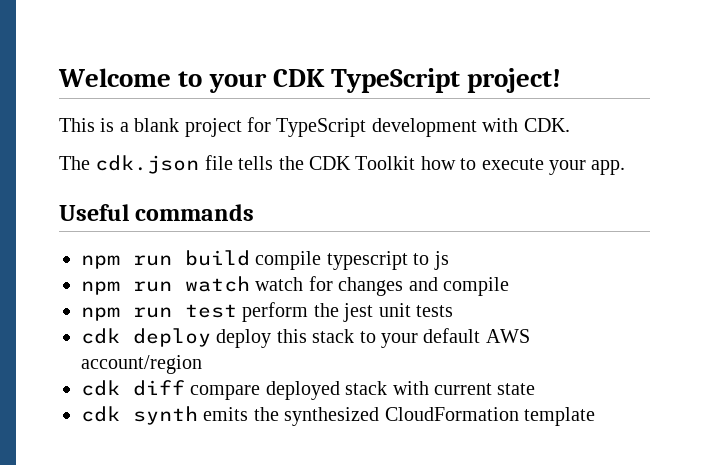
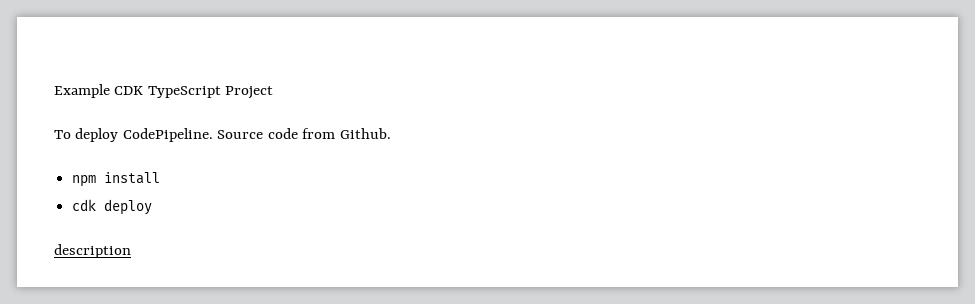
[58,68,562,93] [59,117,570,137] [59,155,626,175] [59,204,255,221] [81,250,449,270] [81,276,509,296] [81,302,453,322] [81,328,530,348] [81,355,202,374] [81,380,536,400] [81,406,595,426] Welcome to your CDK TypeScript project! // This is a blank project for TypeScript development with CDK. // The cdk.json file tells the CDK Toolkit how to execute your app. // Useful commands // npm run build compile typescript to js // npm run watch watch for changes and compile // npm run test perform the jest unit tests // cdk deploy deploy this stack to your default AWS account/region // cdk diff compare deployed stack with current state // cdk synth emits the synthesized CloudFormation template -> [54,84,274,99] [54,128,391,142] [72,172,161,187] [72,199,153,215] [54,244,131,258] Example CDK TypeScript Project // To deploy CodePipeline. Source code from Github. // npm install // cdk deploy // description

